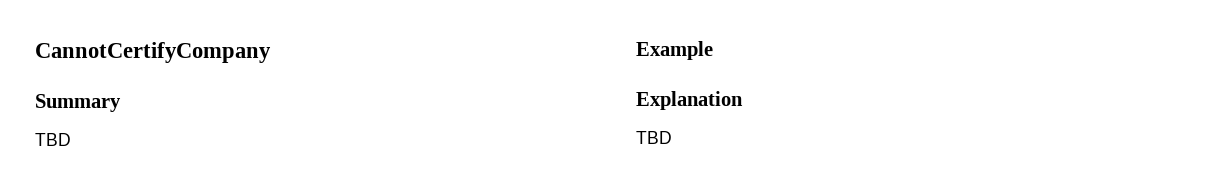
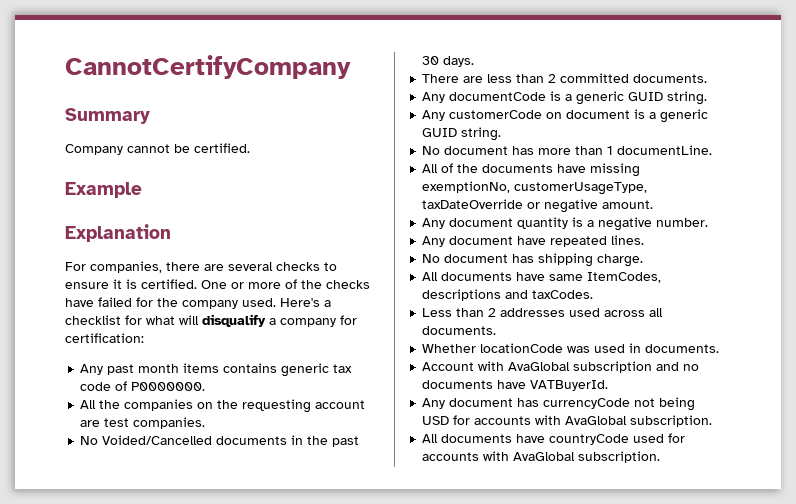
[35,133,71,146] [636,41,713,60] [636,91,743,110] [636,131,672,144] TBD // Example // Explanation // TBD -> [65,143,250,155] [65,182,142,198] [65,224,171,242] [65,261,337,273] [65,279,370,289] [65,297,331,309] [65,314,357,327] [65,333,144,343] [80,363,353,377] [80,381,206,391] [80,399,366,413] [80,417,206,429] [80,435,360,447] [422,56,475,67] [422,73,708,83] [422,91,708,105] [422,109,709,123] [422,127,502,141] [422,145,713,155] [422,163,641,177] [422,181,648,195] [422,199,654,213] [422,217,709,231] [422,235,645,247] [422,253,644,267] [422,272,662,283] [422,289,594,301] [422,308,664,317] [422,326,497,335] [422,343,720,353] [422,361,700,373] [422,380,609,391] [422,397,696,411] [422,415,713,427] [422,433,686,445] [422,451,661,463] Company cannot be certified. // Example // Explanation // For companies, there are several checks to ensure it is certified. One or more of the checks have failed for the company used. Here's a checklist for what will disqualify a company for certification: // Any past month items contains generic tax code of P0000000. // All the companies on the requesting account are test companies. // No Voided/Cancelled documents in the past 30 days. // There are less than 2 committed documents. // Any documentCode is a generic GUID string. // Any customerCode on document is a generic GUID string. // No document has more than 1 documentLine. // All of the documents have missing exemptionNo, customerUsageType, taxDateOverride or negative amount. // Any document quantity is a negative number. // Any document have repeated lines. // No document has shipping charge. // All documents have same ItemCodes, descriptions and taxCodes. // Less than 2 addresses used across all documents. // Whether locationCode was used in documents. // Account with AvaGlobal subscription and no documents have VATBuyerId. // Any document has currencyCode not being USD for accounts with AvaGlobal subscription. // All documents have countryCode used for accounts with AvaGlobal subscription.

